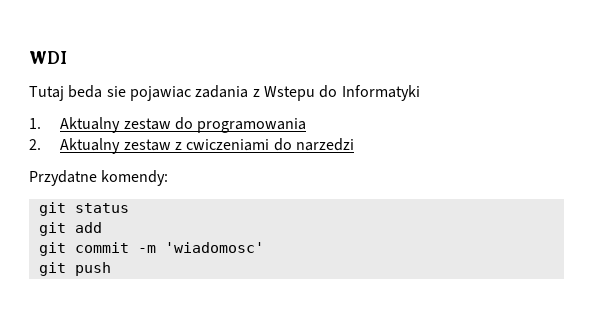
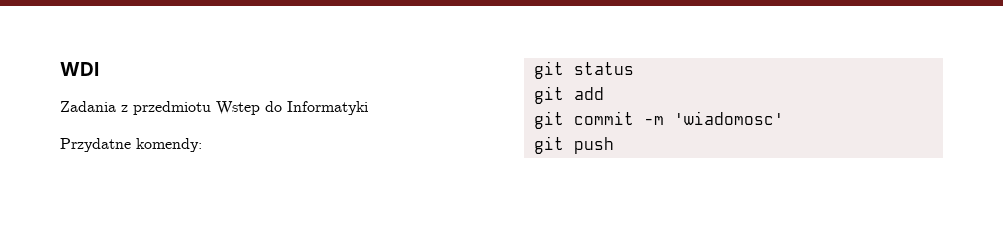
[29,85,420,101] [29,117,307,133] [29,138,354,154] Tutaj beda sie pojawiac zadania z Wstepu do Informatyki // 1. Aktualny zestaw do programowania // 2. Aktualny zestaw z cwiczeniami do narzedzi -> [60,101,368,115] Zadania z przedmiotu Wstep do Informatyki

